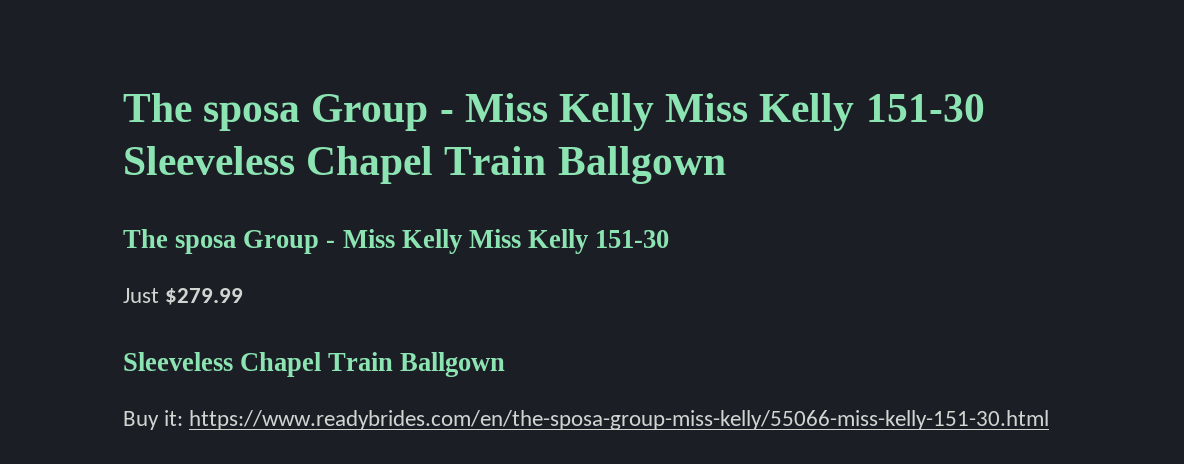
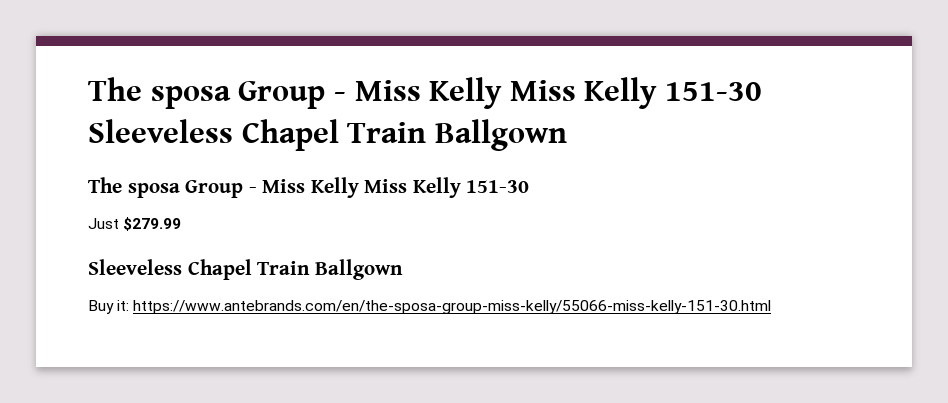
[189,410,1050,430] https://www.readybrides.com/en/the-sposa-group-miss-kelly/55066-miss-kelly-151-30.html -> [133,300,772,314] https://www.antebrands.com/en/the-sposa-group-miss-kelly/55066-miss-kelly-151-30.html

